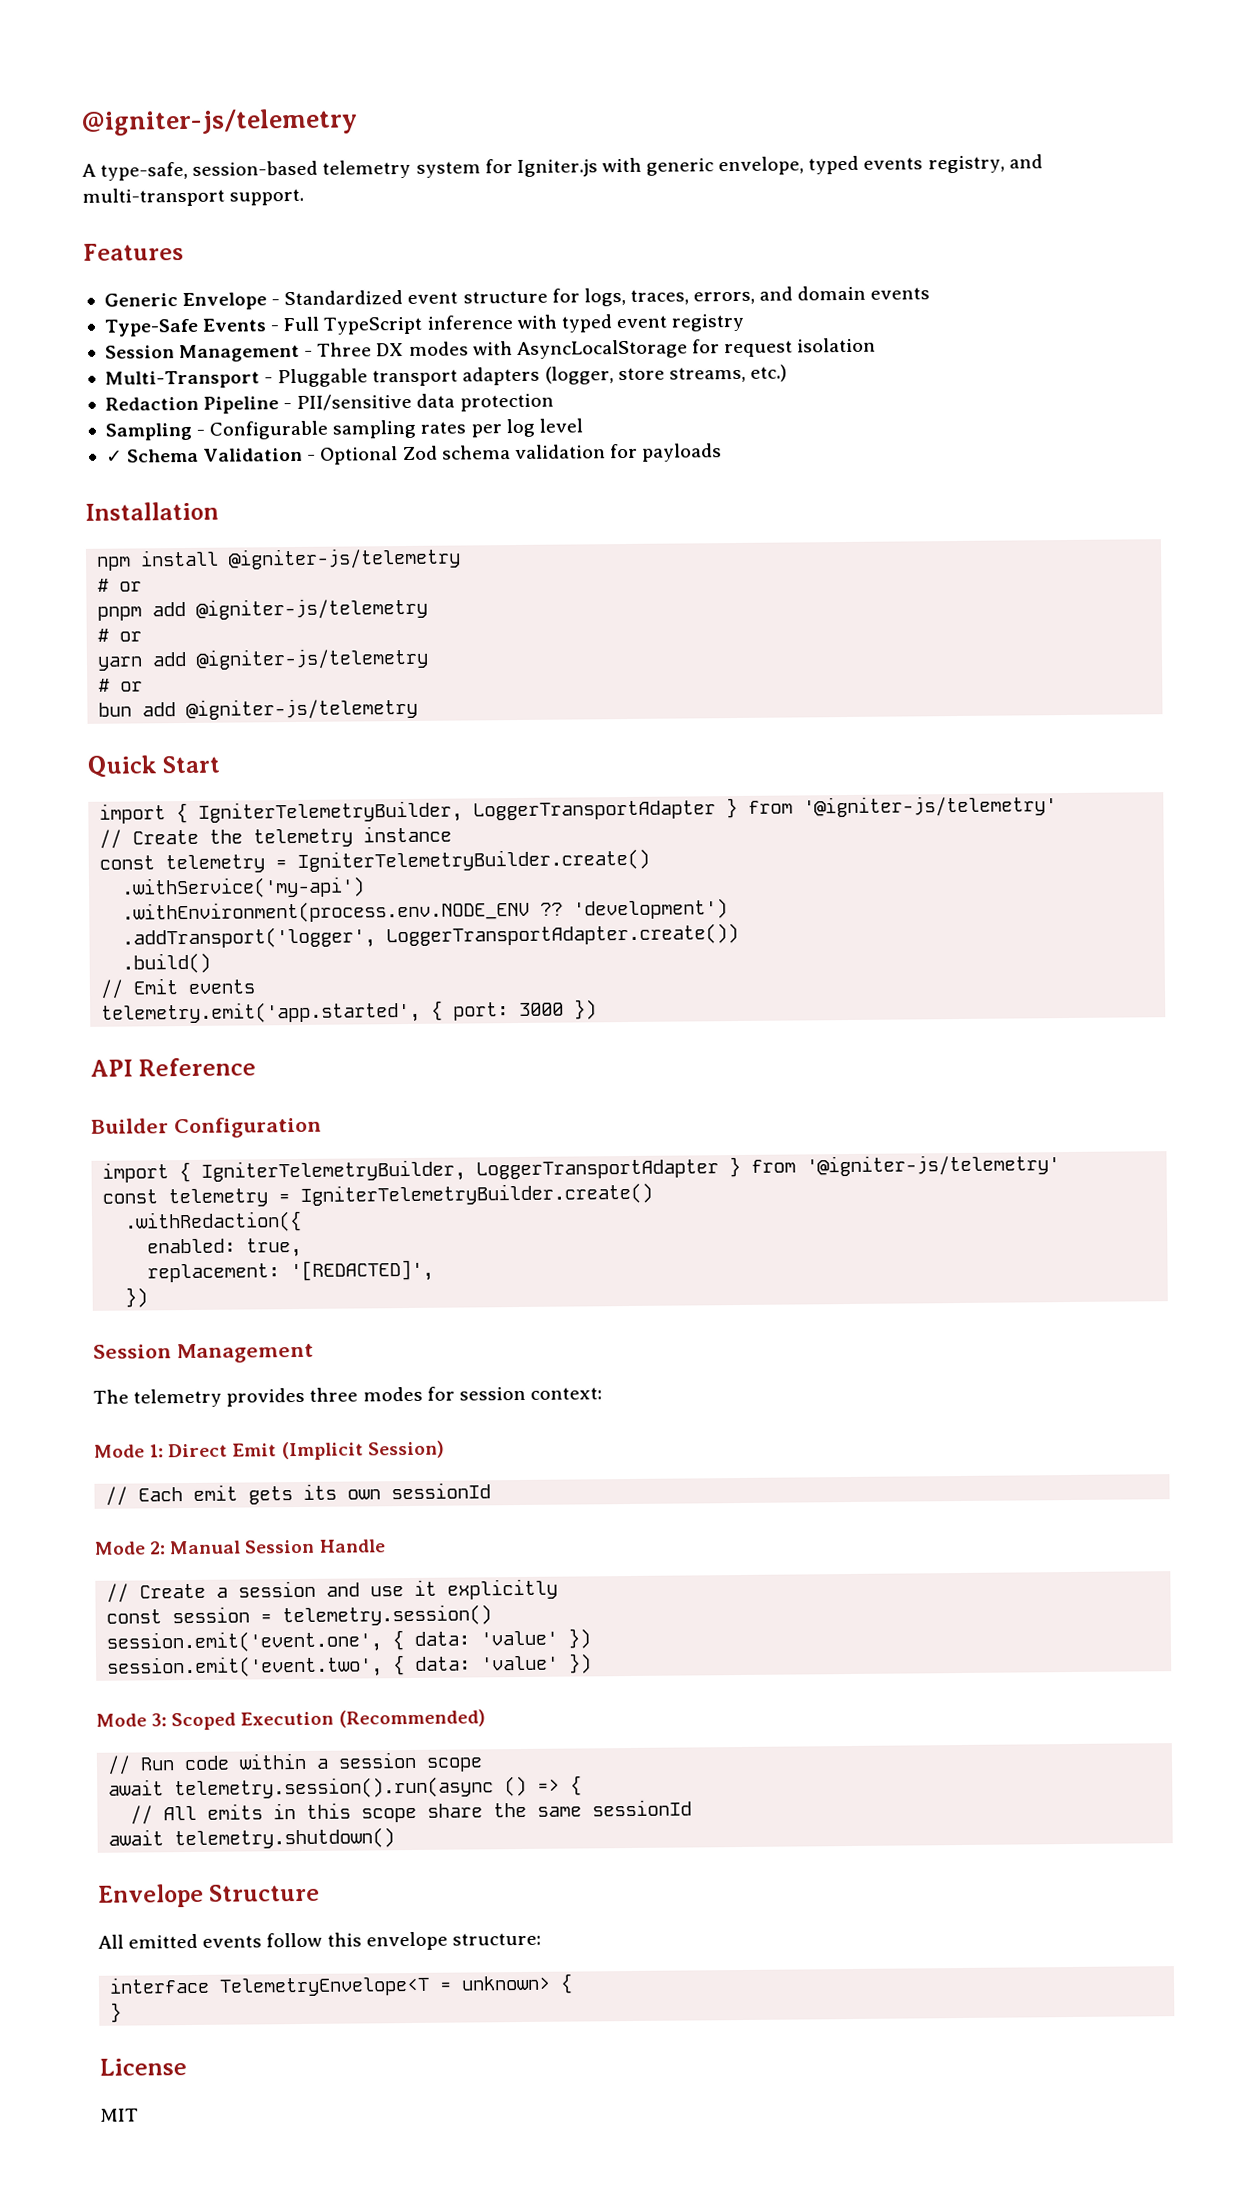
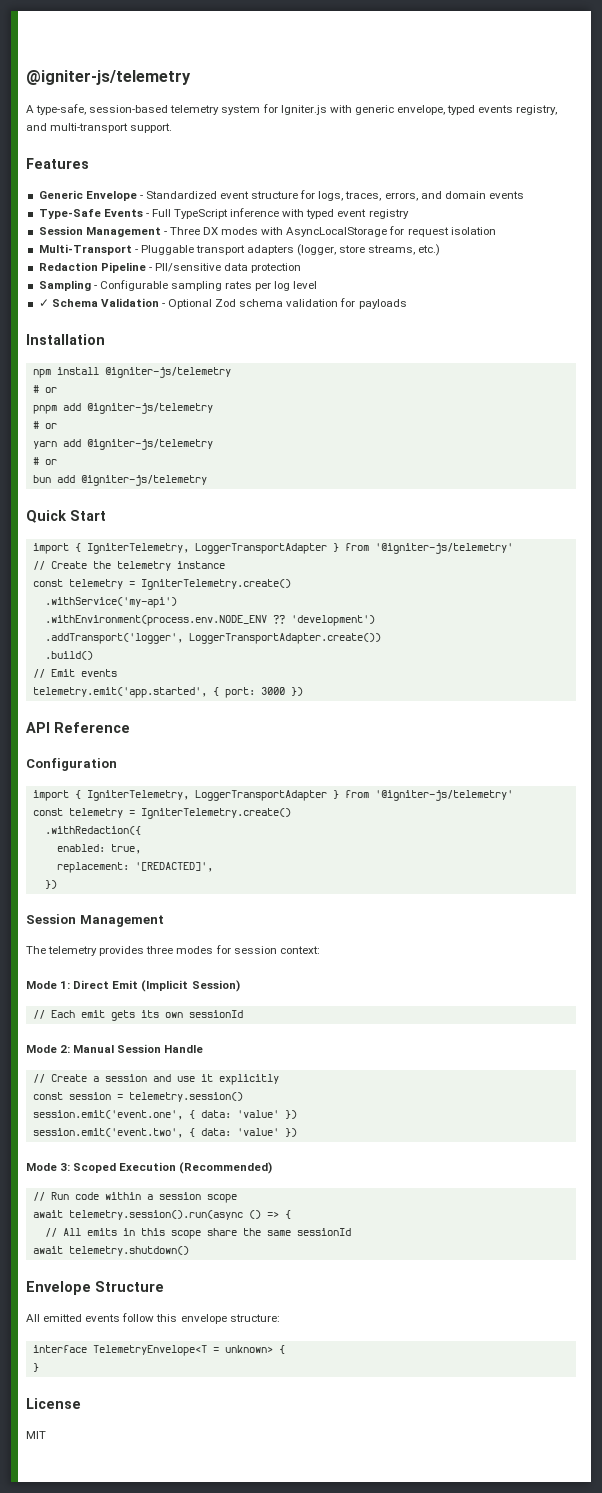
[198,800,464,824] IgniterTelemetryBuilder, -> [86,543,189,554] IgniterTelemetry,
[297,848,651,872] IgniterTelemetryBuilder.create() -> [140,579,291,590] IgniterTelemetry.create()
[91,1118,169,1134] Builder -> (130, 727) none
[201,1159,467,1183] IgniterTelemetryBuilder, -> [86,790,189,801] IgniterTelemetry,
[300,1182,654,1206] IgniterTelemetryBuilder.create() -> [140,808,291,819] IgniterTelemetry.create()

